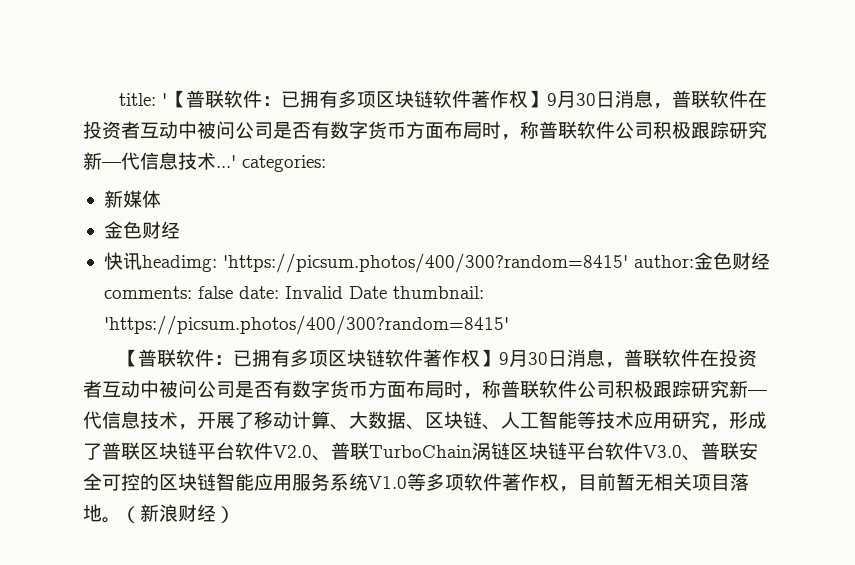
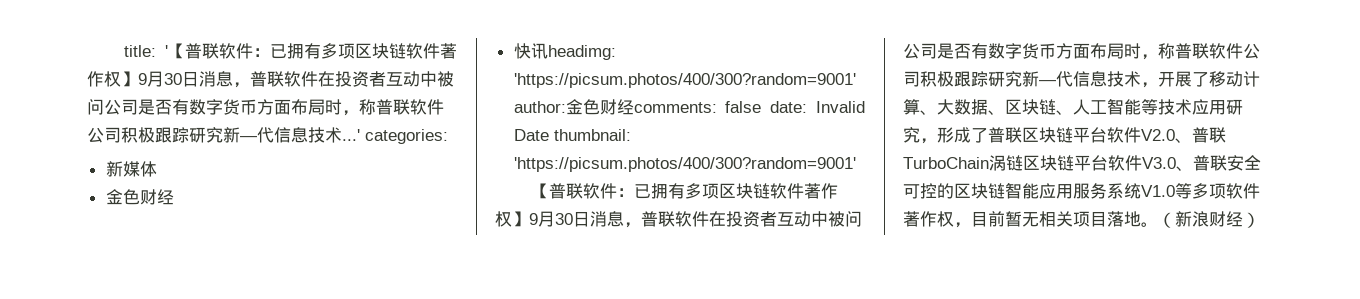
[222,253,628,273] 'https://picsum.photos/400/300?random=8415' -> [513,73,856,88] 'https://picsum.photos/400/300?random=9001'
[103,315,509,335] 'https://picsum.photos/400/300?random=8415' -> [513,157,856,172] 'https://picsum.photos/400/300?random=9001'

